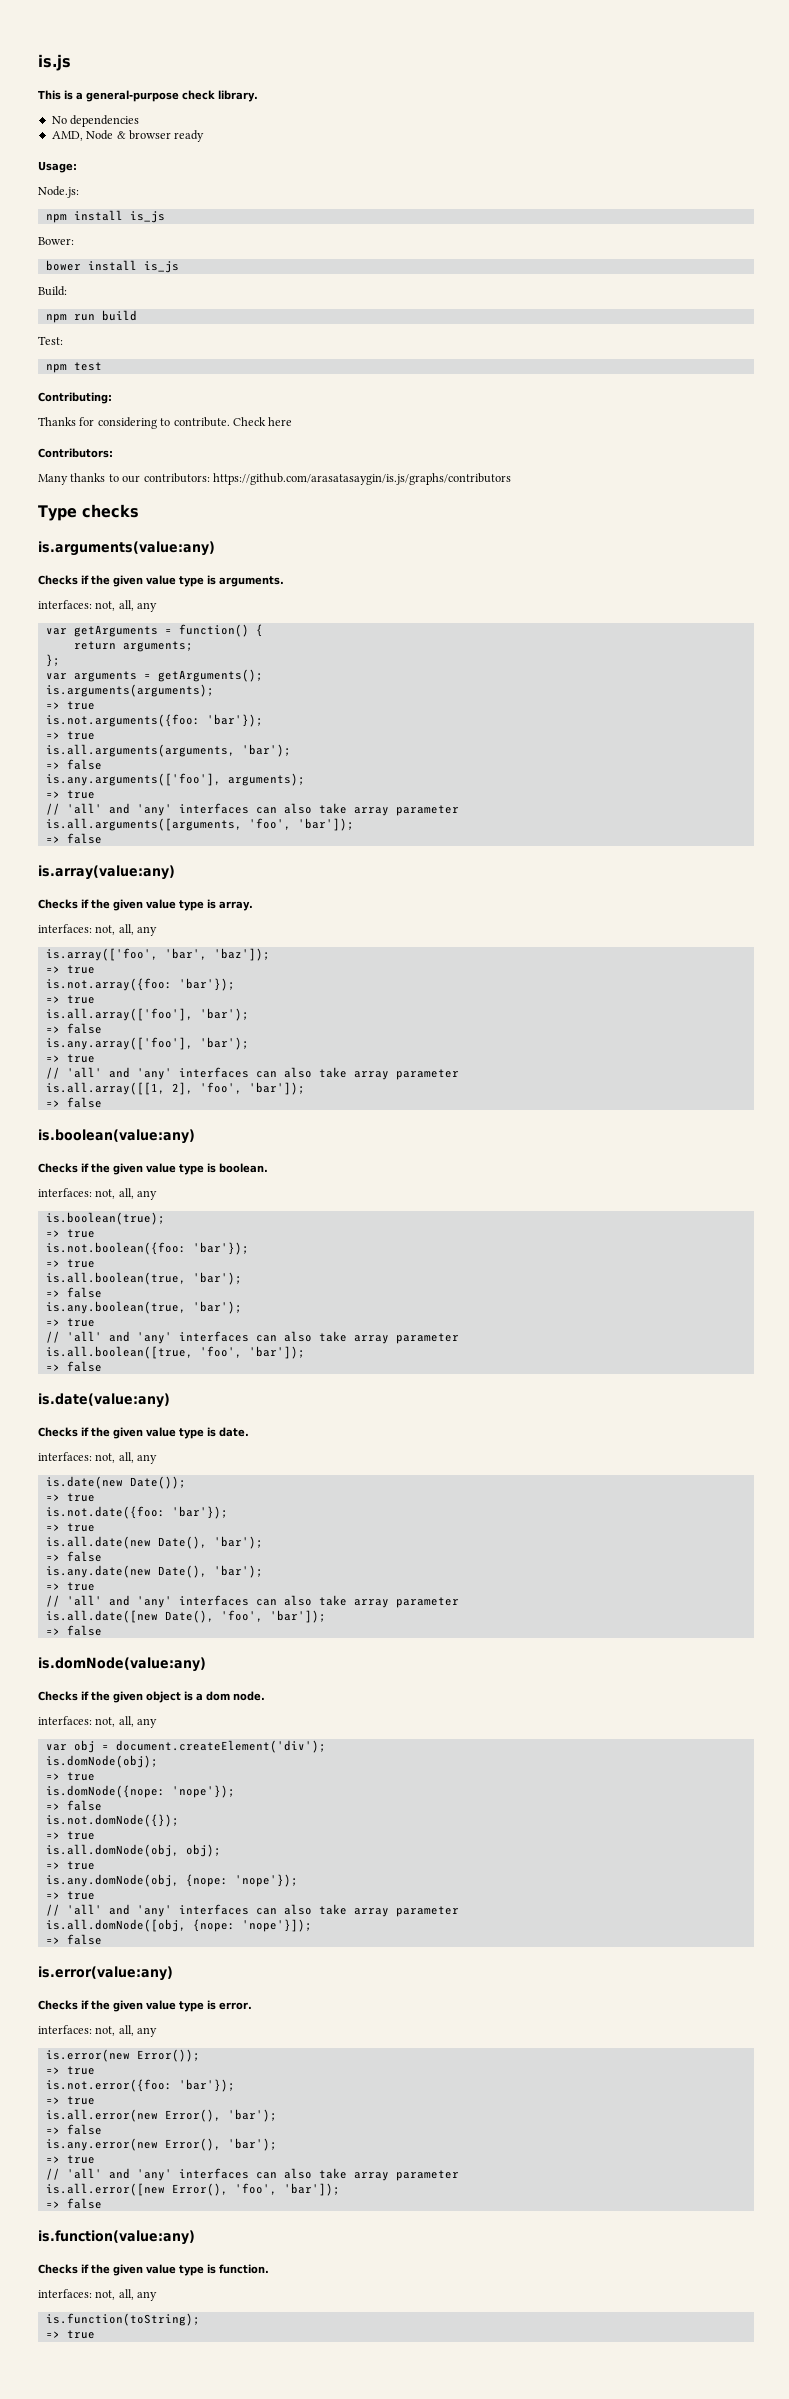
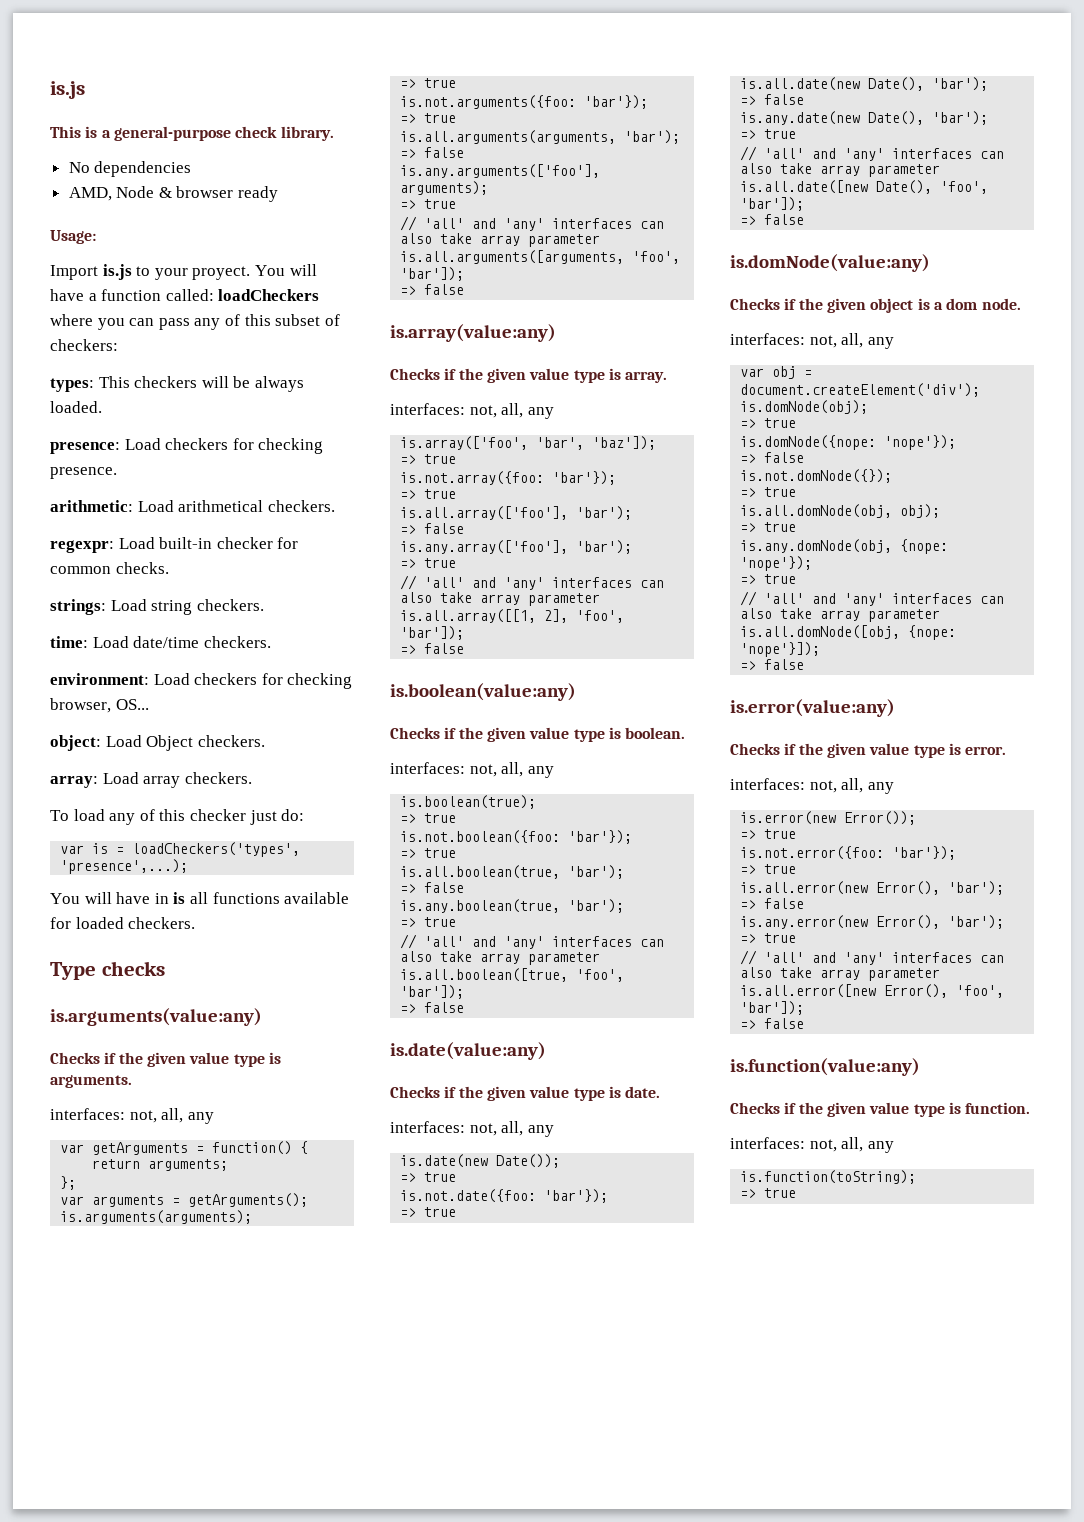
[38,186,79,198] [45,210,165,223] [38,237,74,245] [45,260,179,273] [38,286,67,296] [45,310,137,323] [38,336,63,345] [45,362,102,373] [38,392,112,404] [38,417,293,429] [38,448,113,458] [38,473,511,485] Node.js: // npm install is_js // Bower: // bower install is_js // Build: // npm run build // Test: // npm test // Contributing: // Thanks for considering to contribute. Check here // Contributors: // Many thanks to our contributors: https://github.com/arasatasaygin/is.js/graphs/contributors -> [50,264,317,280] [50,289,320,301] [50,314,340,330] [50,339,118,351] [50,376,304,392] [50,401,102,413] [50,438,324,454] [50,467,117,479] [50,500,335,512] [50,537,299,553] [50,562,169,574] [50,599,264,615] [50,636,271,648] [50,673,353,689] [50,698,149,713] [50,735,265,751] [50,772,252,788] [50,809,305,825] [60,842,301,857] [60,859,189,874] [50,892,350,904] [50,917,196,929] Import is.js to your proyect. You will have a function called: loadCheckers where you can pass any of this subset of checkers: // types: This checkers will be always loaded. // presence: Load checkers for checking presence. // arithmetic: Load arithmetical checkers. // regexpr: Load built-in checker for common checks. // strings: Load string checkers. // time: Load date/time checkers. // environment: Load checkers for checking browser, OS... // object: Load Object checkers. // array: Load array checkers. // To load any of this checker just do: // var is = loadCheckers('types', 'presence',...); // You will have in is all functions available for loaded checkers.

